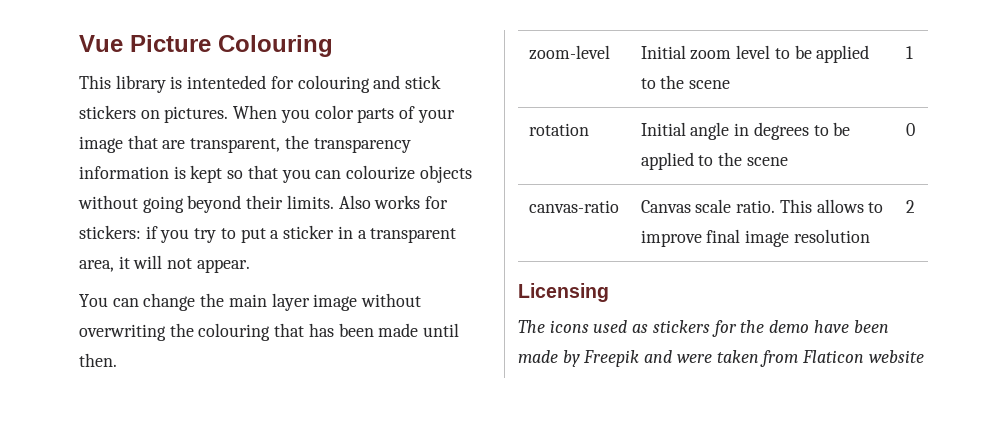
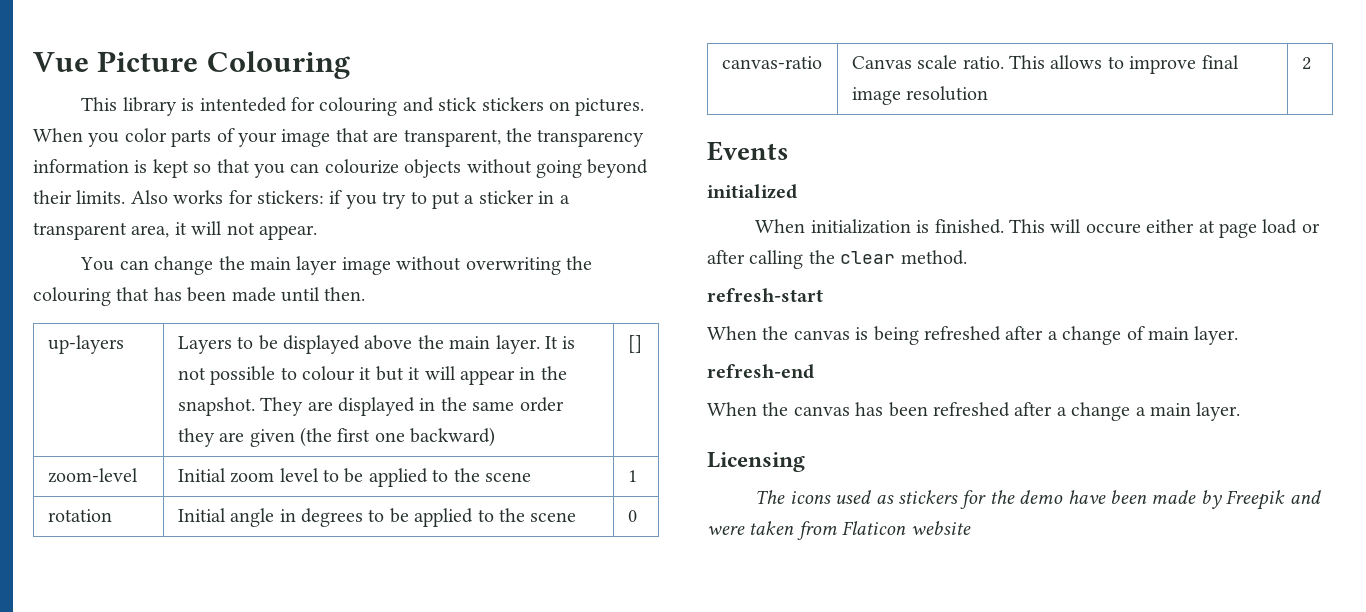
(117, 360) none -> [47,335,124,354] [177,335,576,354] [177,366,567,385] [177,397,564,416] [177,427,496,447] [627,335,642,353] // up-layers | Layers to be displayed above the main layer. It is not possible to colour it but it will appear in the snapshot. They are displayed in the same order they are given (the first one backward) | []
(915, 206) none -> [707,141,789,161] [707,184,797,199] [755,219,1320,238] [707,250,967,269] [707,288,823,302] [707,326,1239,345] [707,364,814,379] [707,402,1241,421] // Events // initialized // When initialization is finished. This will occure either at page load or after calling the clear method. // refresh-start // When the canvas is being refreshed after a change of main layer. // refresh-end // When the canvas has been refreshed after a change a main layer.

